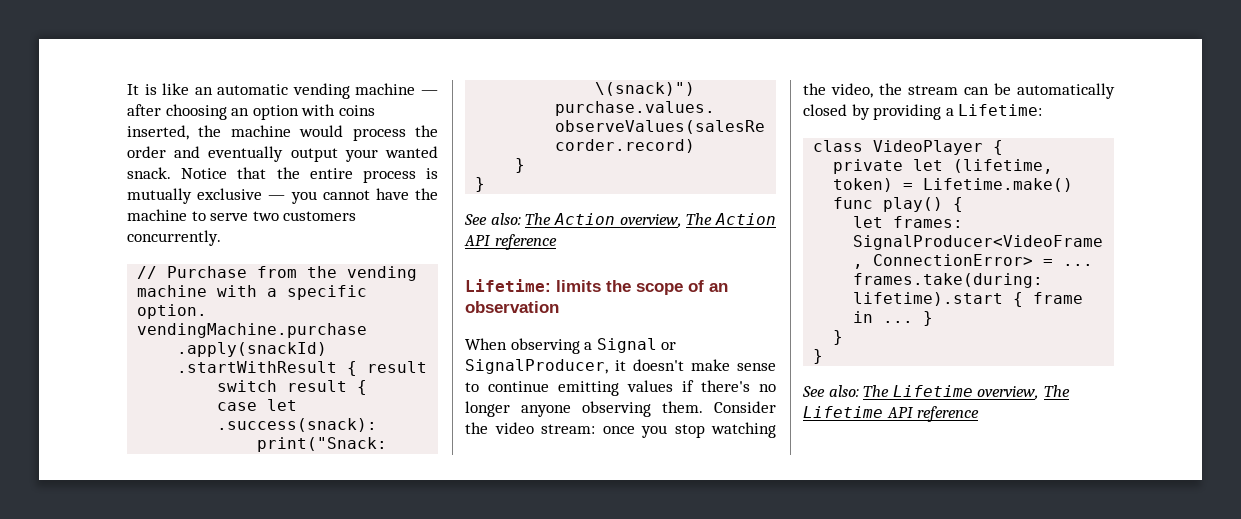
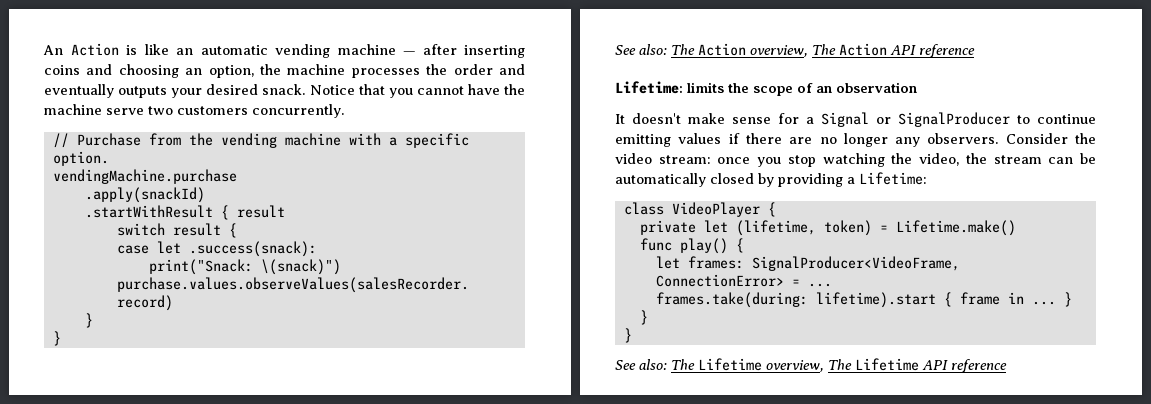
[127,84,139,95] It -> [43,43,119,56] An Action
[165,104,375,120] [127,125,438,141] [127,146,438,162] [127,167,438,183] [127,188,286,204] choosing an option with coins inserted, the machine would process the order and eventually output your wanted snack. Notice that the entire process is mutually exclusive — -> [464,45,525,58] [44,64,525,78] [44,84,385,98] inserting coins and choosing an option, the machine processes the order and eventually outputs your desired snack. Notice that
[191,211,206,221] to -> (102, 109) none
[465,338,677,354] [465,359,776,374] When observing a Signal or SignalProducer, it doesn't make sense -> [615,112,1010,127] It doesn't make sense for a Signal or SignalProducer
[701,380,776,392] [465,401,703,417] there's no longer anyone observing them. -> [745,133,999,147] there are no longer any observers.

